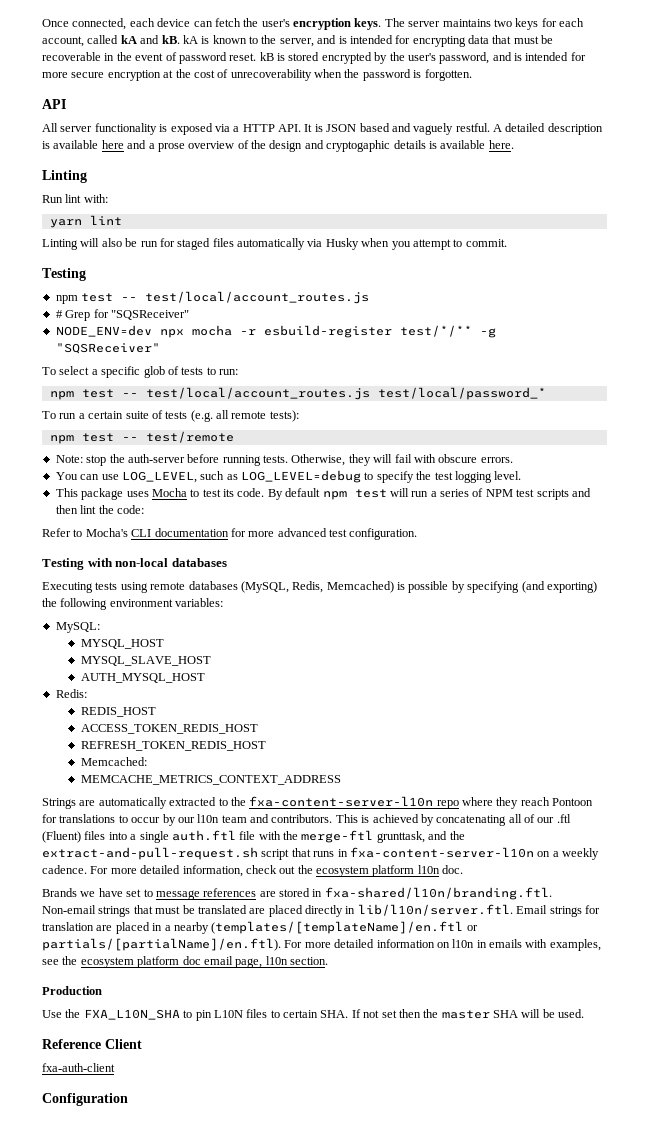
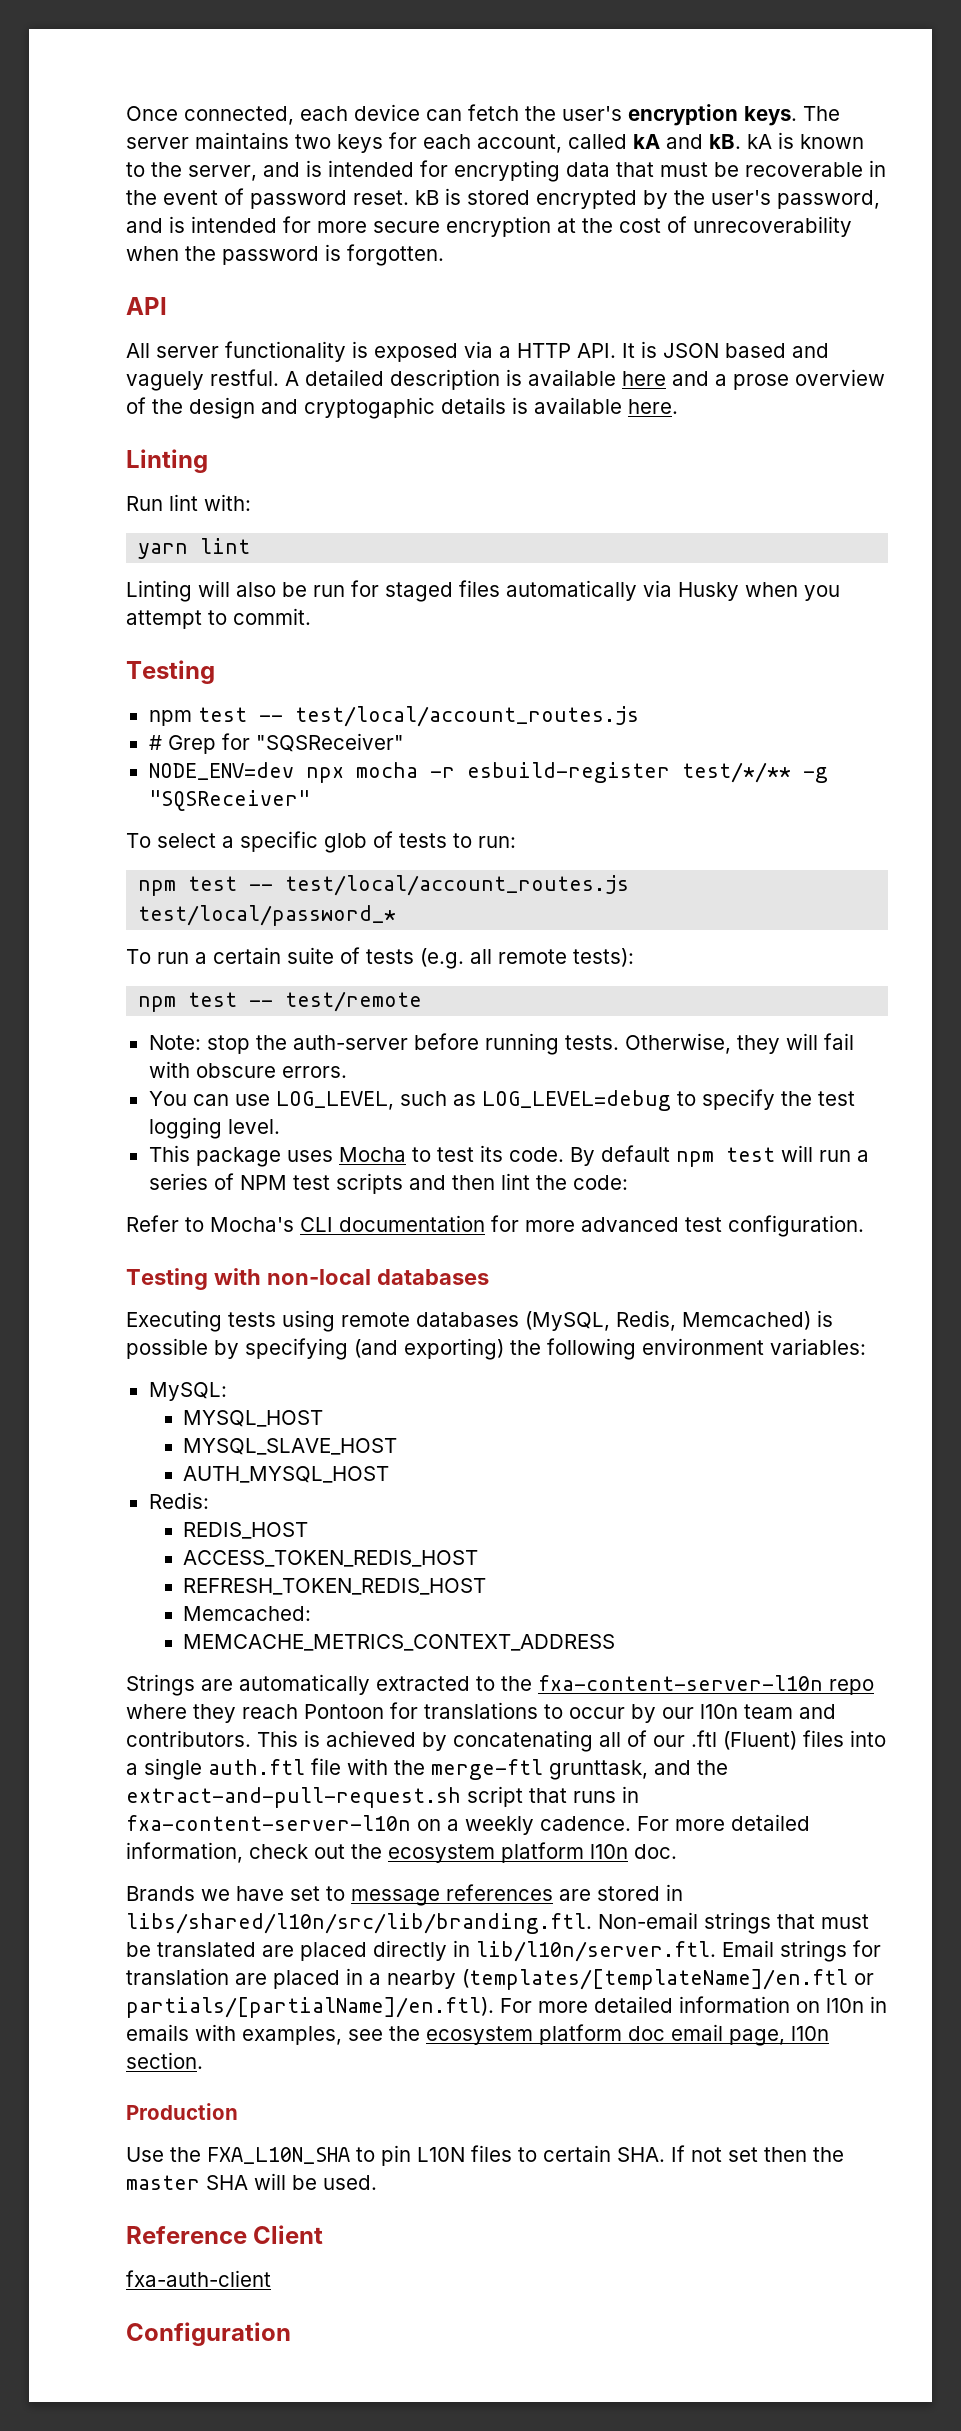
[324,887,552,900] fxa-shared/l10n/branding.ftl. -> [126,1913,592,1934] libs/shared/l10n/src/lib/branding.ftl.

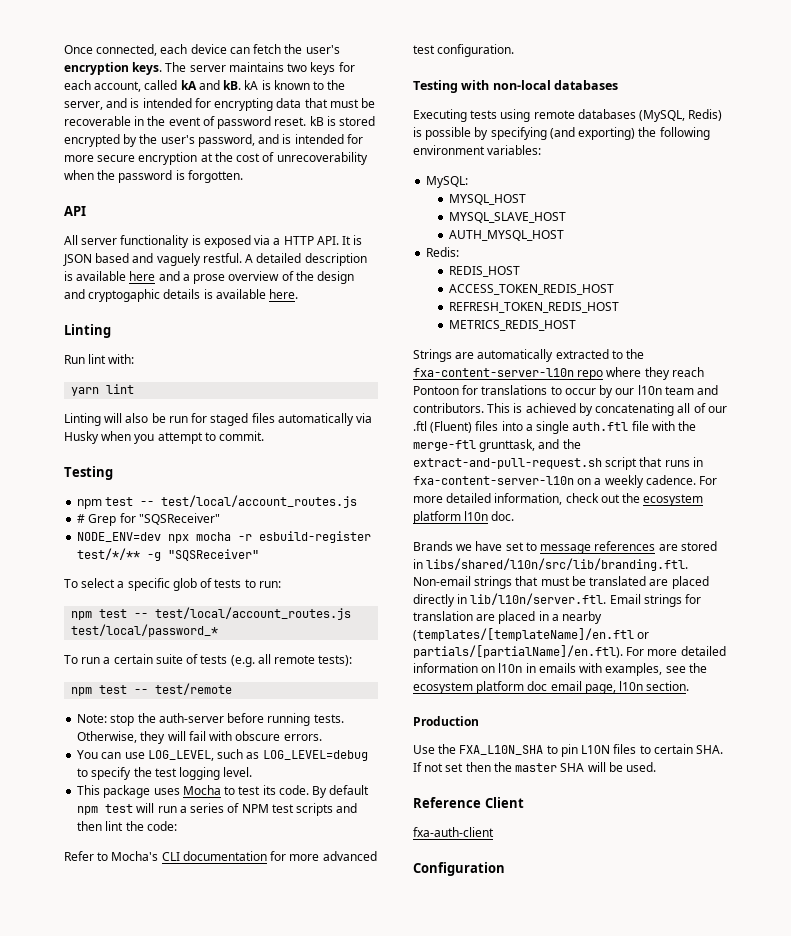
[616,1310,811,1331] Redis, Memcached) -> [688,109,723,121] Redis)
[183,1606,312,1621] [183,1634,616,1651] Memcached: // MEMCACHE_METRICS_CONTEXT_ADDRESS -> [448,320,576,331] METRICS_REDIS_HOST

